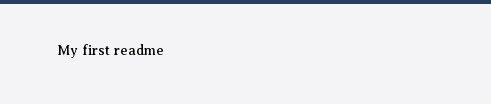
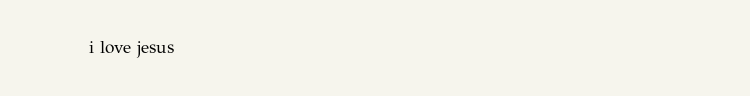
[57,44,164,58] My first readme -> [89,41,174,58] i love jesus

